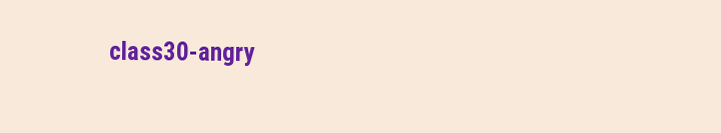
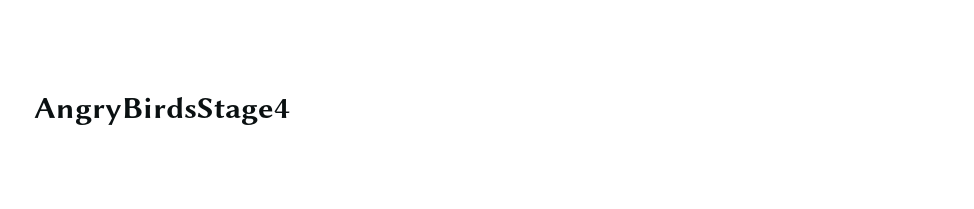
[109,40,256,67] class30-angry -> [34,97,290,125] AngryBirdsStage4

